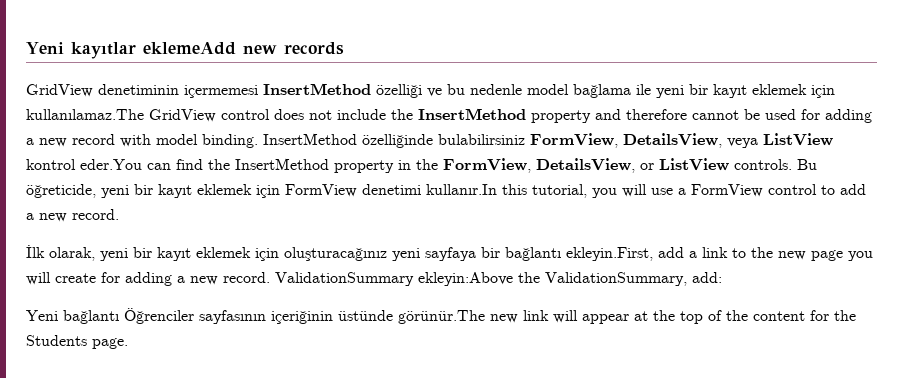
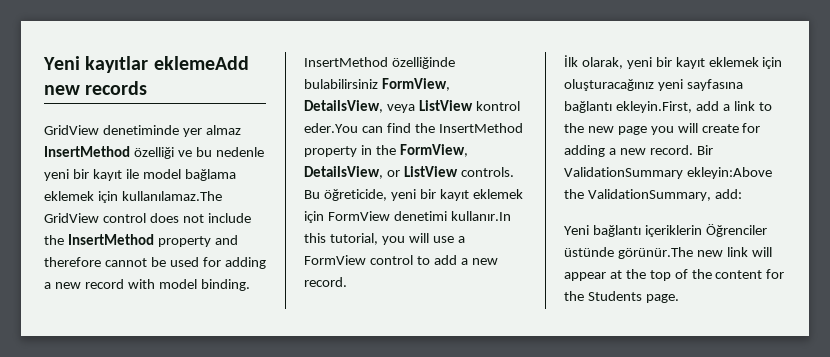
[98,84,258,98] denetiminin içermemesi -> [102,125,241,137] denetiminde yer almaz
[527,84,747,98] model bağlama ile yeni bir kayıt -> [44,169,236,181] yeni bir kayıt ile model bağlama
[425,247,500,261] sayfaya bir -> [686,79,743,91] sayfasına
(270, 277) none -> [696,145,713,155] Bir
[124,308,333,324] Öğrenciler sayfasının içeriğinin -> [644,224,767,237] içeriklerin Öğrenciler

